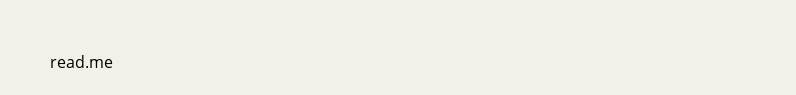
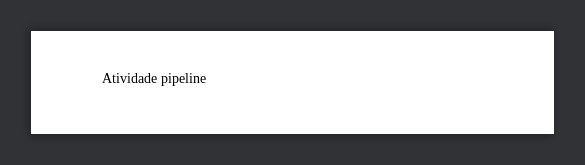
[50,55,113,68] read.me -> [102,73,206,86] Atividade pipeline

